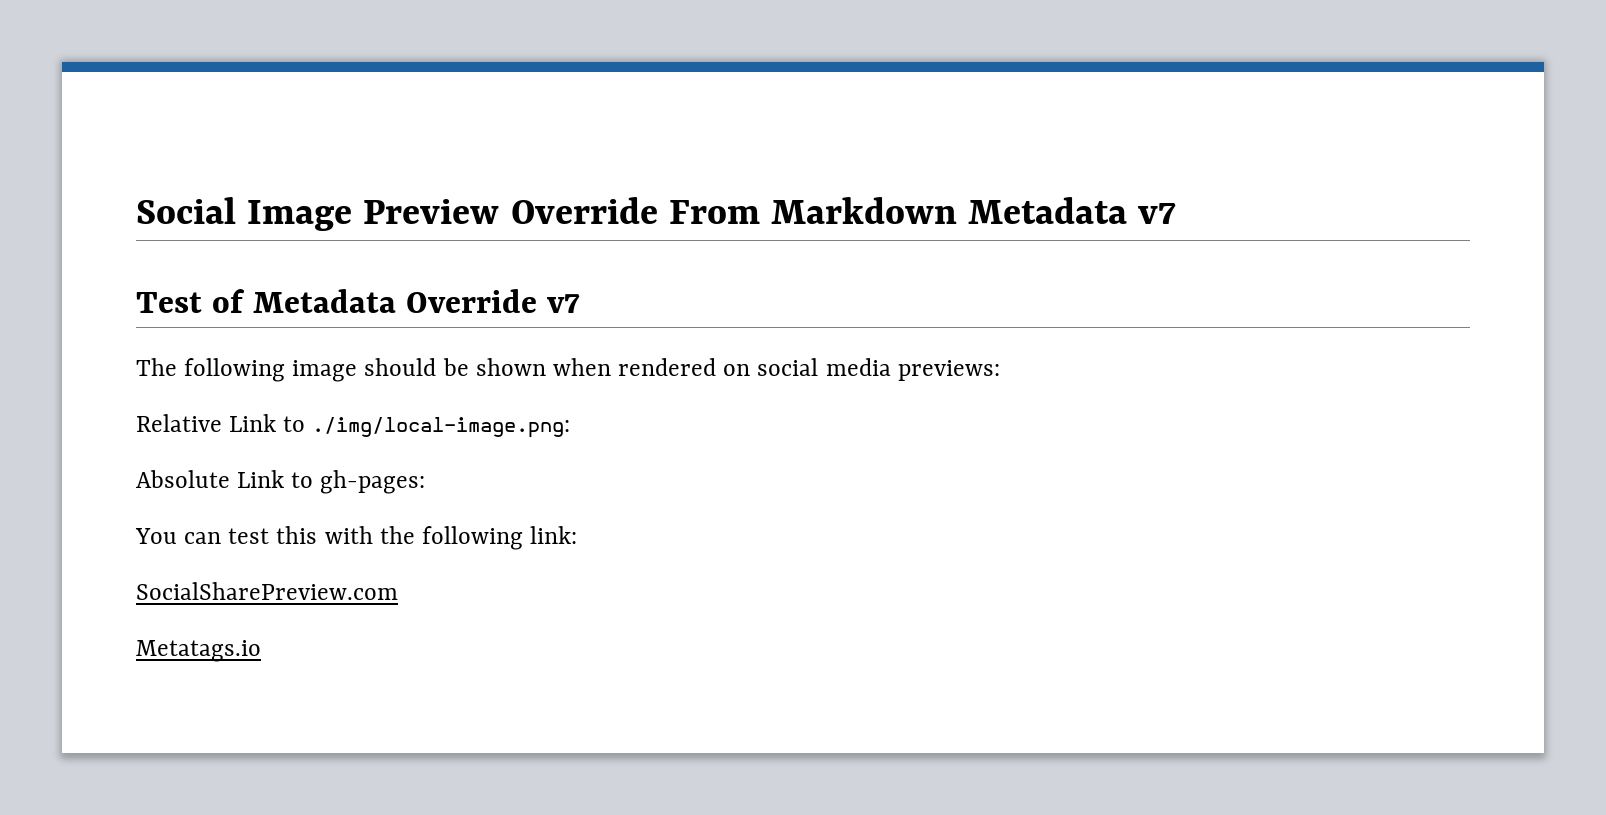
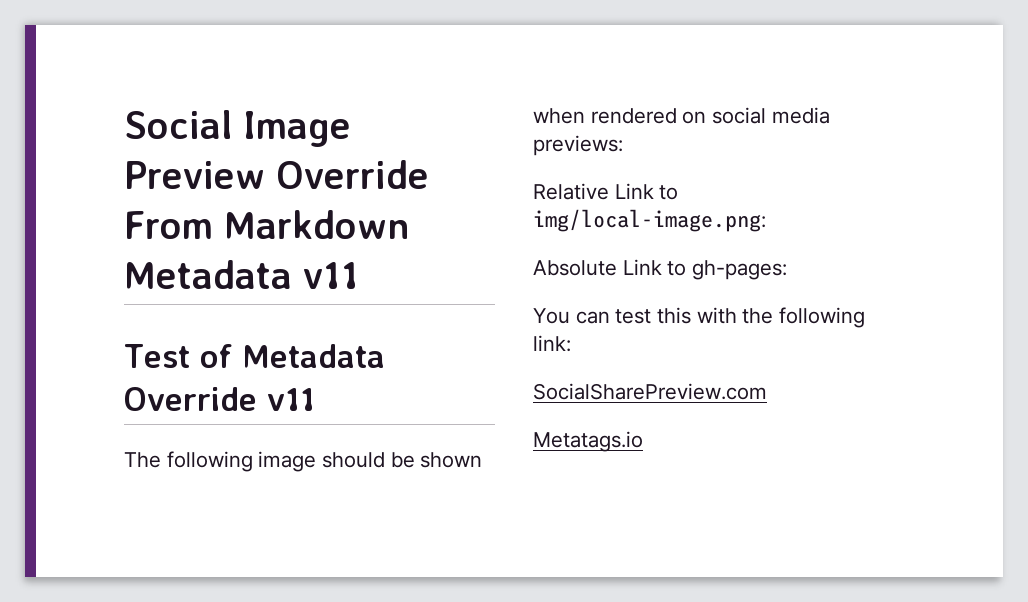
[1138,203,1177,224] v7 -> [303,262,359,289] v11
[546,294,580,313] v7 -> [267,388,315,411] v11
[312,417,571,438] ./img/local-image.png: -> [533,209,766,232] img/local-image.png:

